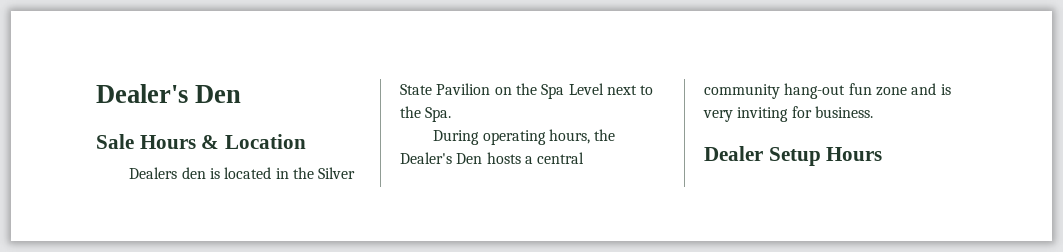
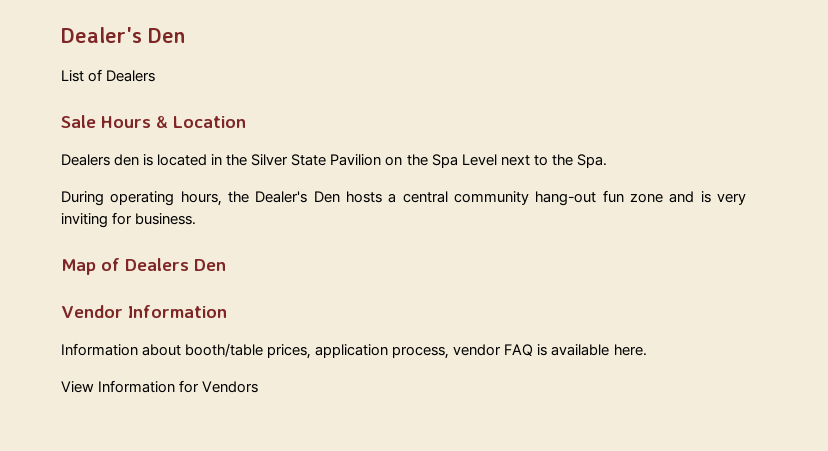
[96,84,242,103] Dealer's Den -> [61,27,185,43] [61,69,156,82] Dealer's Den // List of Dealers
[704,146,883,166] Dealer Setup Hours -> [61,258,226,275] [61,305,227,318] [61,343,647,359] [61,380,259,393] Map of Dealers Den // Vendor Information // Information about booth/table prices, application process, vendor FAQ is available here. // View Information for Vendors

